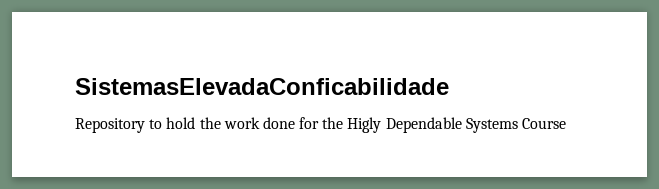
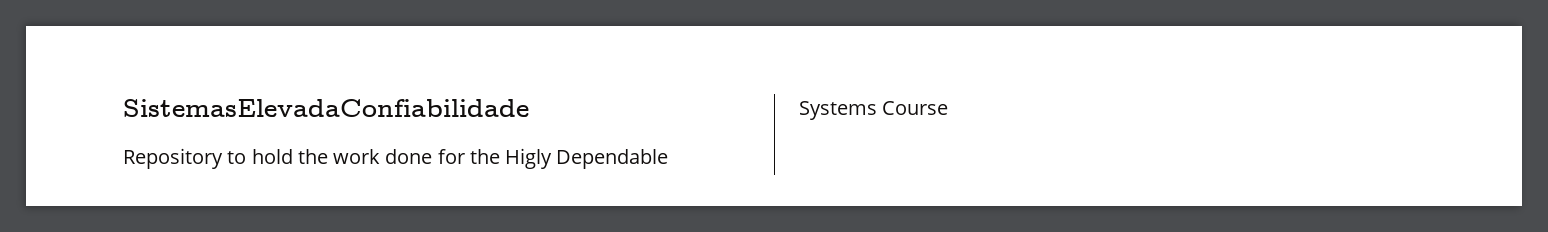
[75,78,449,95] SistemasElevadaConficabilidade -> [123,99,529,117] SistemasElevadaConfiabilidade

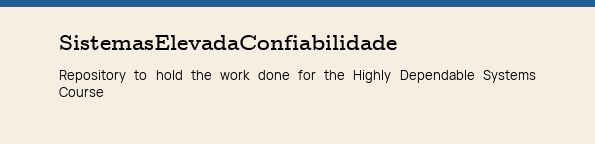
[505,148,553,169] Higly -> [353,70,392,83] Highly

